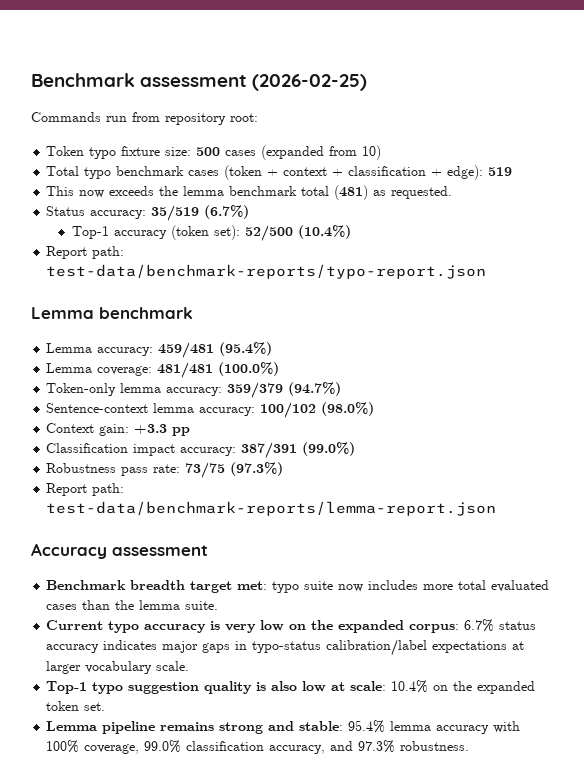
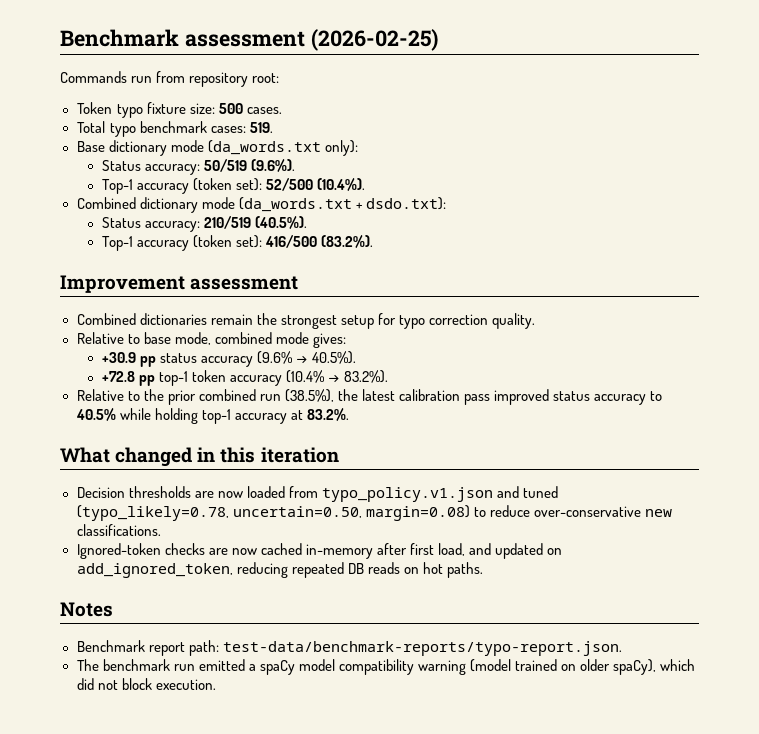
[225,145,382,160] cases (expanded from 10) -> [246,107,282,114] cases.
[188,165,513,180] [46,185,453,200] [46,205,250,221] cases (token + context + classification + edge): 519 // This now exceeds the lemma benchmark total (481) as requested. // Status accuracy: 35/519 (6.7%) -> [210,122,273,133] [76,140,358,156] [101,159,295,175] cases: 519. // Base dictionary mode (da_words.txt only): // Status accuracy: 50/519 (9.6%).
[297,225,351,239] [46,246,125,259] [46,264,487,279] [31,307,193,319] [46,342,273,358] [46,362,280,378] [46,382,342,398] [46,402,375,418] [46,423,191,436] [46,442,356,458] [46,462,284,478] [46,483,125,496] [46,501,497,516] [31,543,208,559] [46,580,550,593] [46,600,219,610] [46,619,537,633] [46,639,525,656] [46,661,190,674] [46,680,536,694] [46,701,106,711] [46,720,521,734] [46,740,470,754] (10.4%) // Report path: test-data/benchmark-reports/typo-report.json // Lemma benchmark // Lemma accuracy: 459/481 (95.4%) // Lemma coverage: 481/481 (100.0%) // Token-only lemma accuracy: 359/379 (94.7%) // Sentence-context lemma accuracy: 100/102 (98.0%) // Context gain: +3.3 pp // Classification impact accuracy: 387/391 (99.0%) // Robustness pass rate: 73/75 (97.3%) // Report path: test-data/benchmark-reports/lemma-report.json // Accuracy assessment // Benchmark breadth target met: typo suite now includes more total evaluated cases than the lemma suite. // Current typo accuracy is very low on the expanded corpus: 6.7% status accuracy indicates major gaps in typo-status calibration/label expectations at larger vocabulary scale. // Top-1 typo suggestion quality is also low at scale: 10.4% on the expanded token set. // Lemma pipeline remains strong and stable: 95.4% lemma accuracy with 100% coverage, 99.0% classification accuracy, and 97.3% robustness. -> [317,178,366,191] [76,197,446,213] [101,216,307,232] [101,235,374,251] [60,275,299,293] [76,313,535,329] [76,332,346,348] [101,351,357,367] [101,370,389,386] [76,389,663,405] [75,408,349,424] [60,447,339,467] [76,486,558,502] [76,505,672,521] [76,524,161,536] [76,543,563,559] [76,562,483,578] [60,602,113,617] [76,640,622,656] [76,659,696,675] [76,678,216,690] (10.4%). // Combined dictionary mode (da_words.txt + dsdo.txt): // Status accuracy: 210/519 (40.5%). // Top-1 accuracy (token set): 416/500 (83.2%). // Improvement assessment // Combined dictionaries remain the strongest setup for typo correction quality. // Relative to base mode, combined mode gives: // +30.9 pp status accuracy (9.6% → 40.5%). // +72.8 pp top-1 token accuracy (10.4% → 83.2%). // Relative to the prior combined run (38.5%), the latest calibration pass improved status accuracy to 40.5% while holding top-1 accuracy at 83.2%. // What changed in this iteration // Decision thresholds are now loaded from typo_policy.v1.json and tuned (typo_likely=0.78, uncertain=0.50, margin=0.08) to reduce over-conservative new classifications. // Ignored-token checks are now cached in-memory after first load, and updated on add_ignored_token, reducing repeated DB reads on hot paths. // Notes // Benchmark report path: test-data/benchmark-reports/typo-report.json. // The benchmark run emitted a spaCy model compatibility warning (model trained on older spaCy), which did not block execution.

